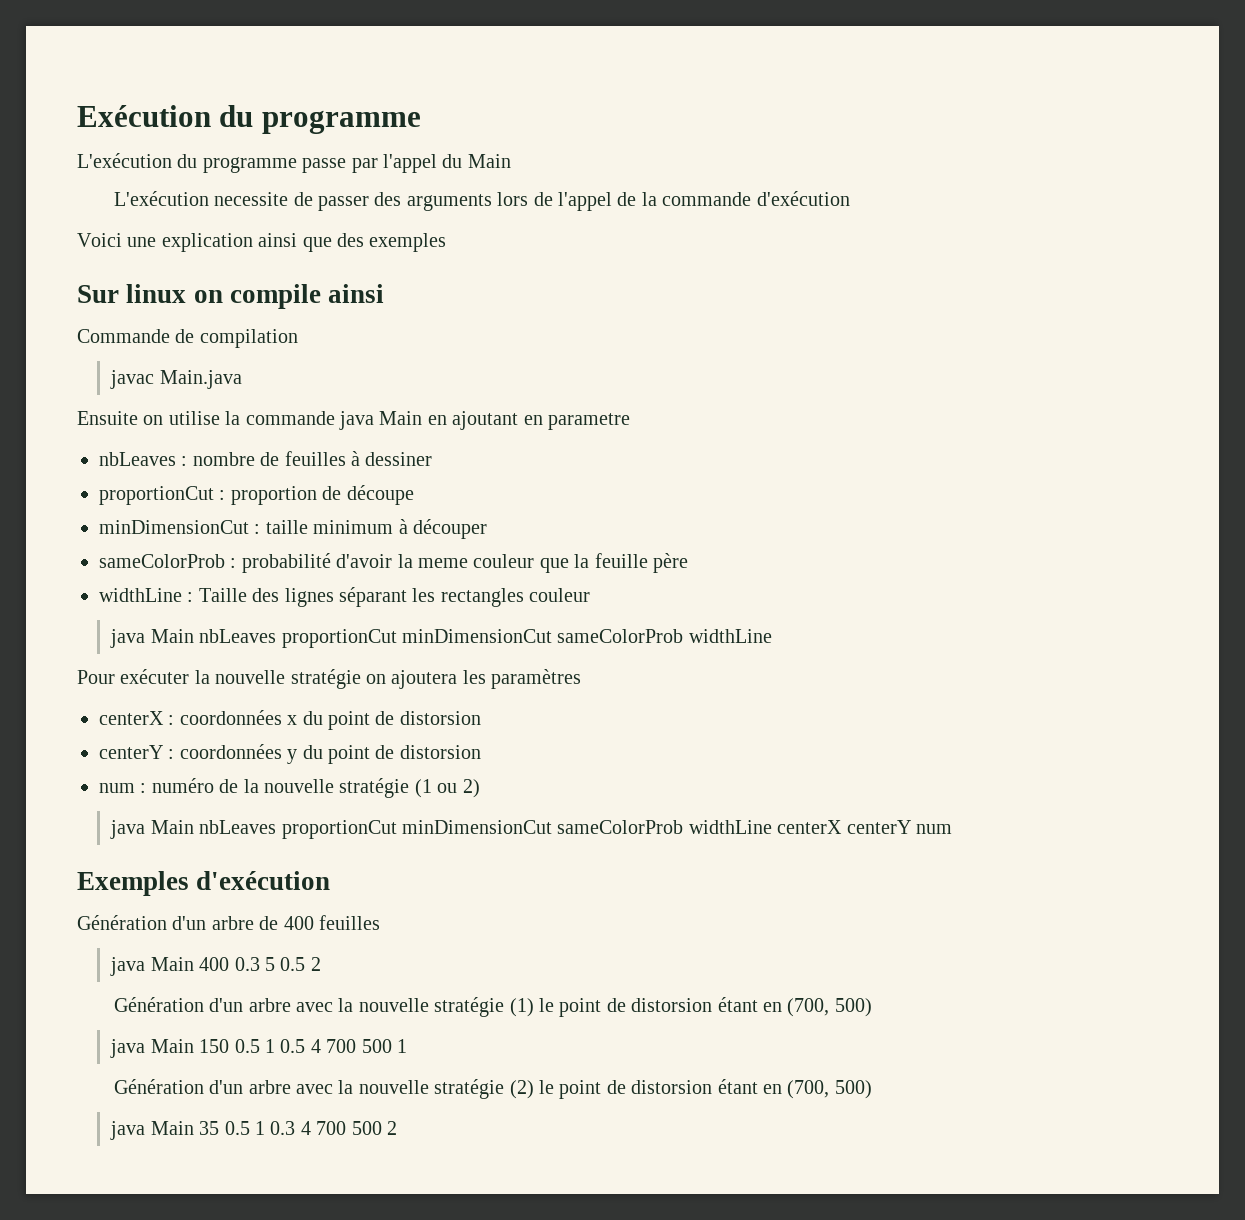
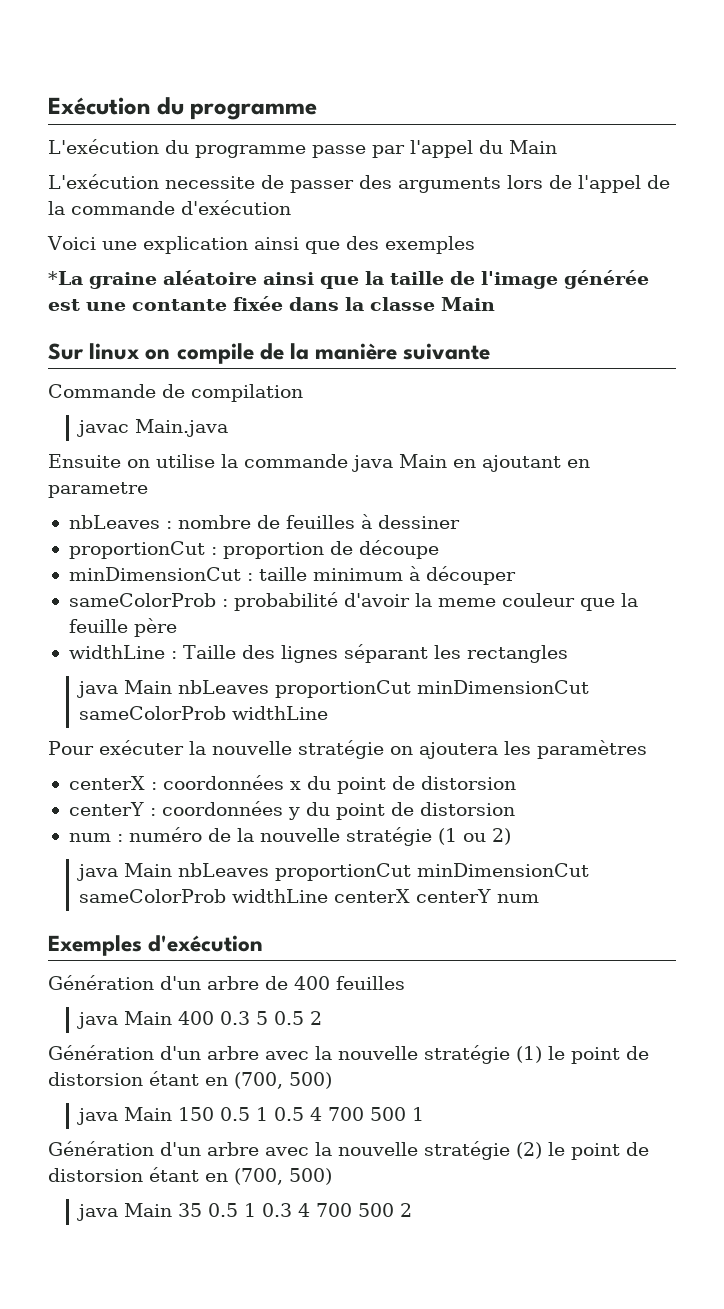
(447, 242) none -> [48,270,649,289] [48,296,495,311] // *La graine aléatoire ainsi que la taille de l'image générée est une contante fixée dans la classe Main
[328,284,385,303] ainsi -> [259,343,491,360] de la manière suivante
[529,588,591,602] couleur -> (568, 654) none

